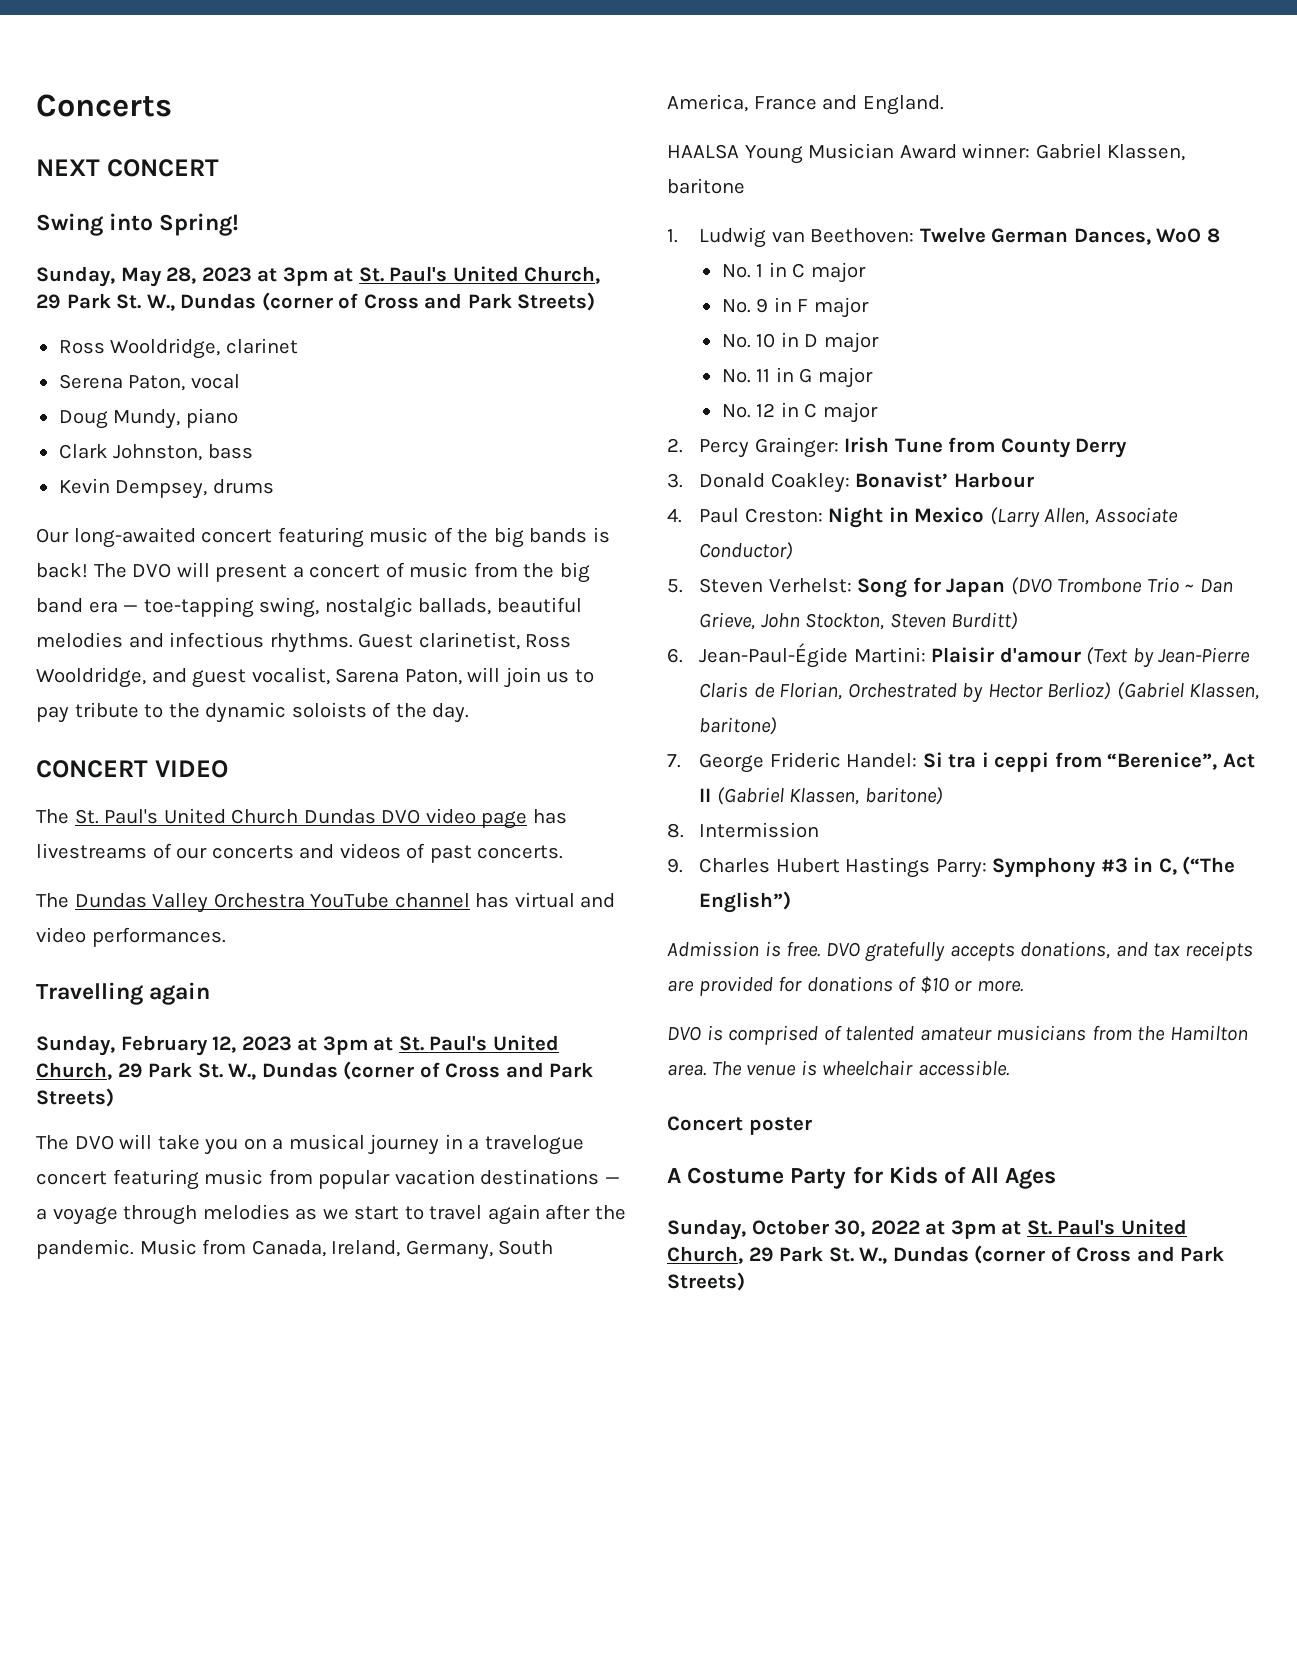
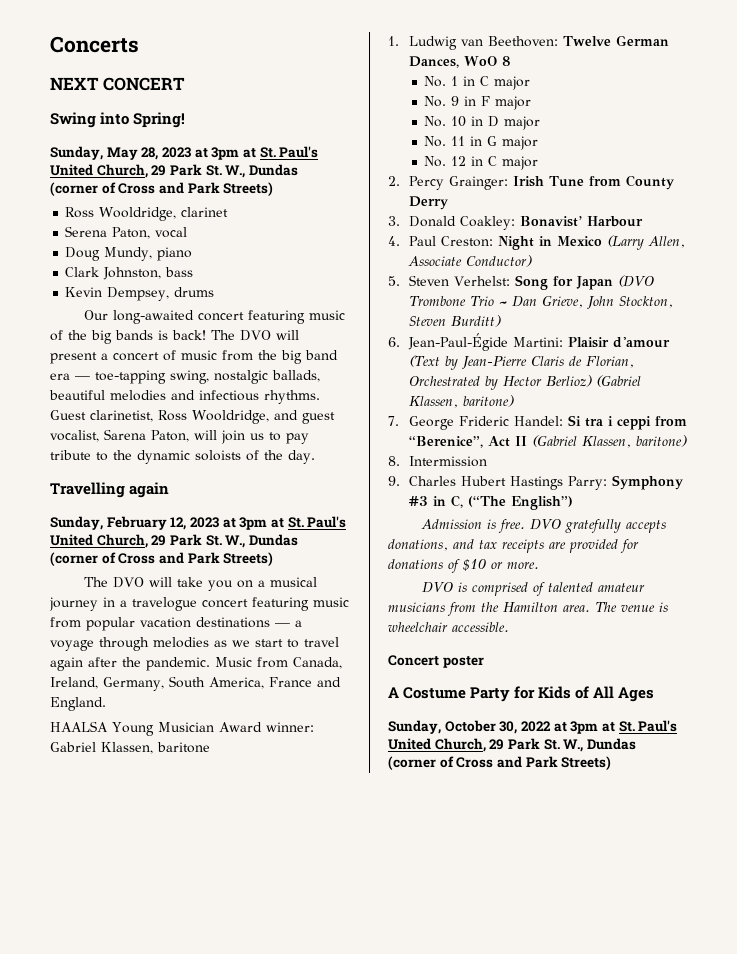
[36,760,228,778] [36,808,567,829] [36,843,564,863] [36,892,616,913] [36,927,226,947] // CONCERT VIDEO // The St. Paul's United Church Dundas DVO video page has livestreams of our concerts and videos of past concerts. // The Dundas Valley Orchestra YouTube channel has virtual and video performances. -> (315, 457) none

